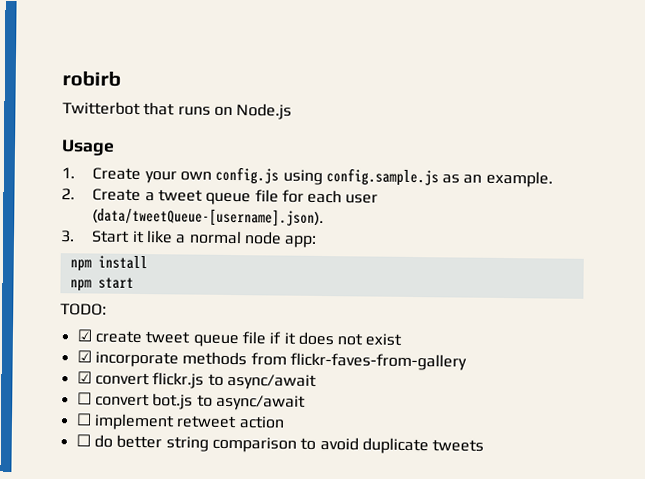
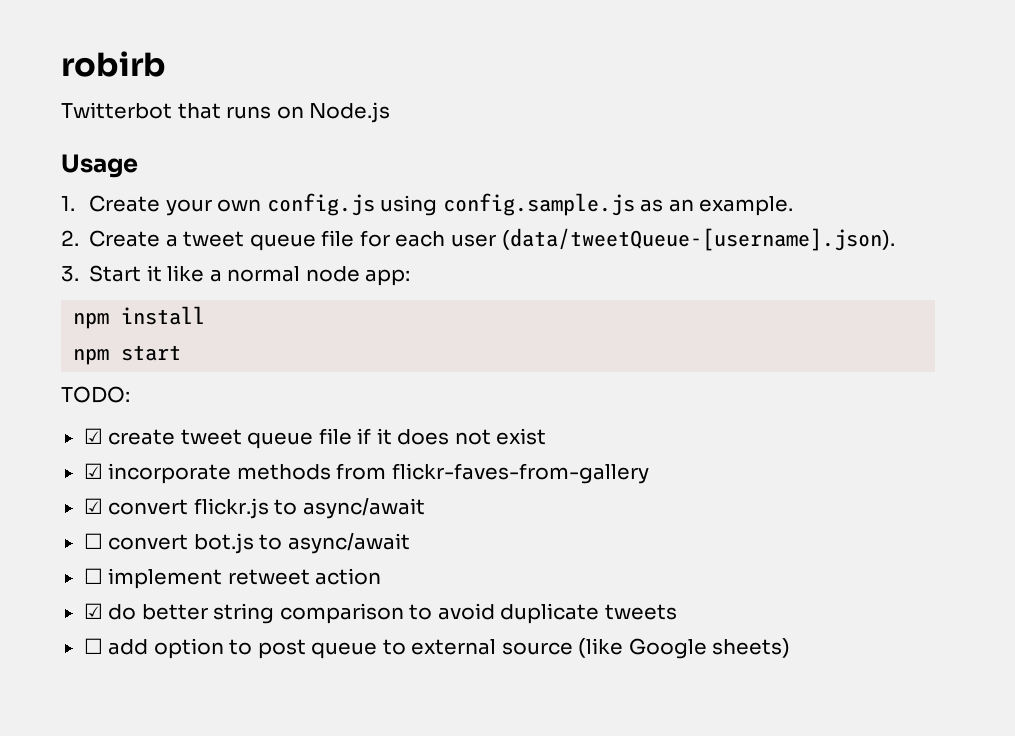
[75,434,91,447] ☐ -> [83,603,103,619] ☑
(485, 445) none -> [83,638,791,659] // ☐ add option to post queue to external source (like Google sheets)

